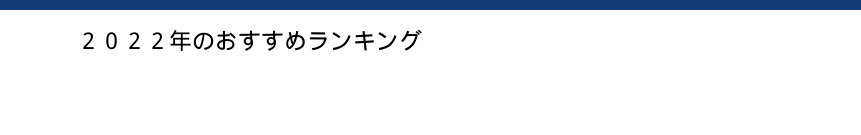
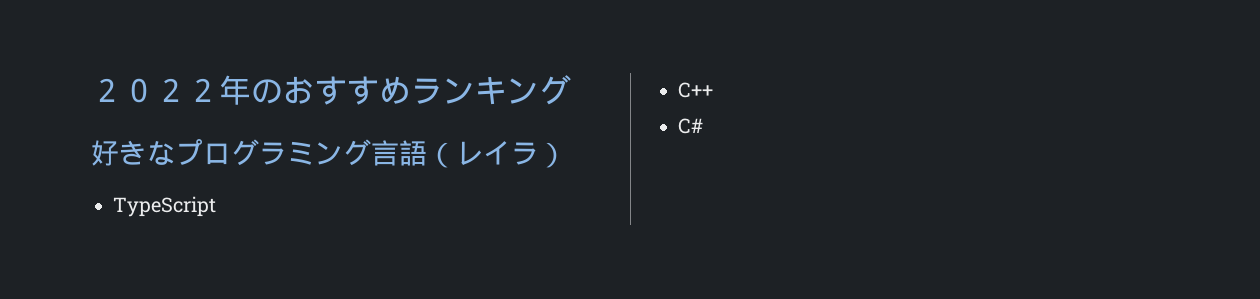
(422, 40) none -> [91,139,567,168] [113,196,216,217] [678,82,713,98] [678,118,703,134] // 好きなプログラミング言語（レイラ） // TypeScript // C++ // C#

